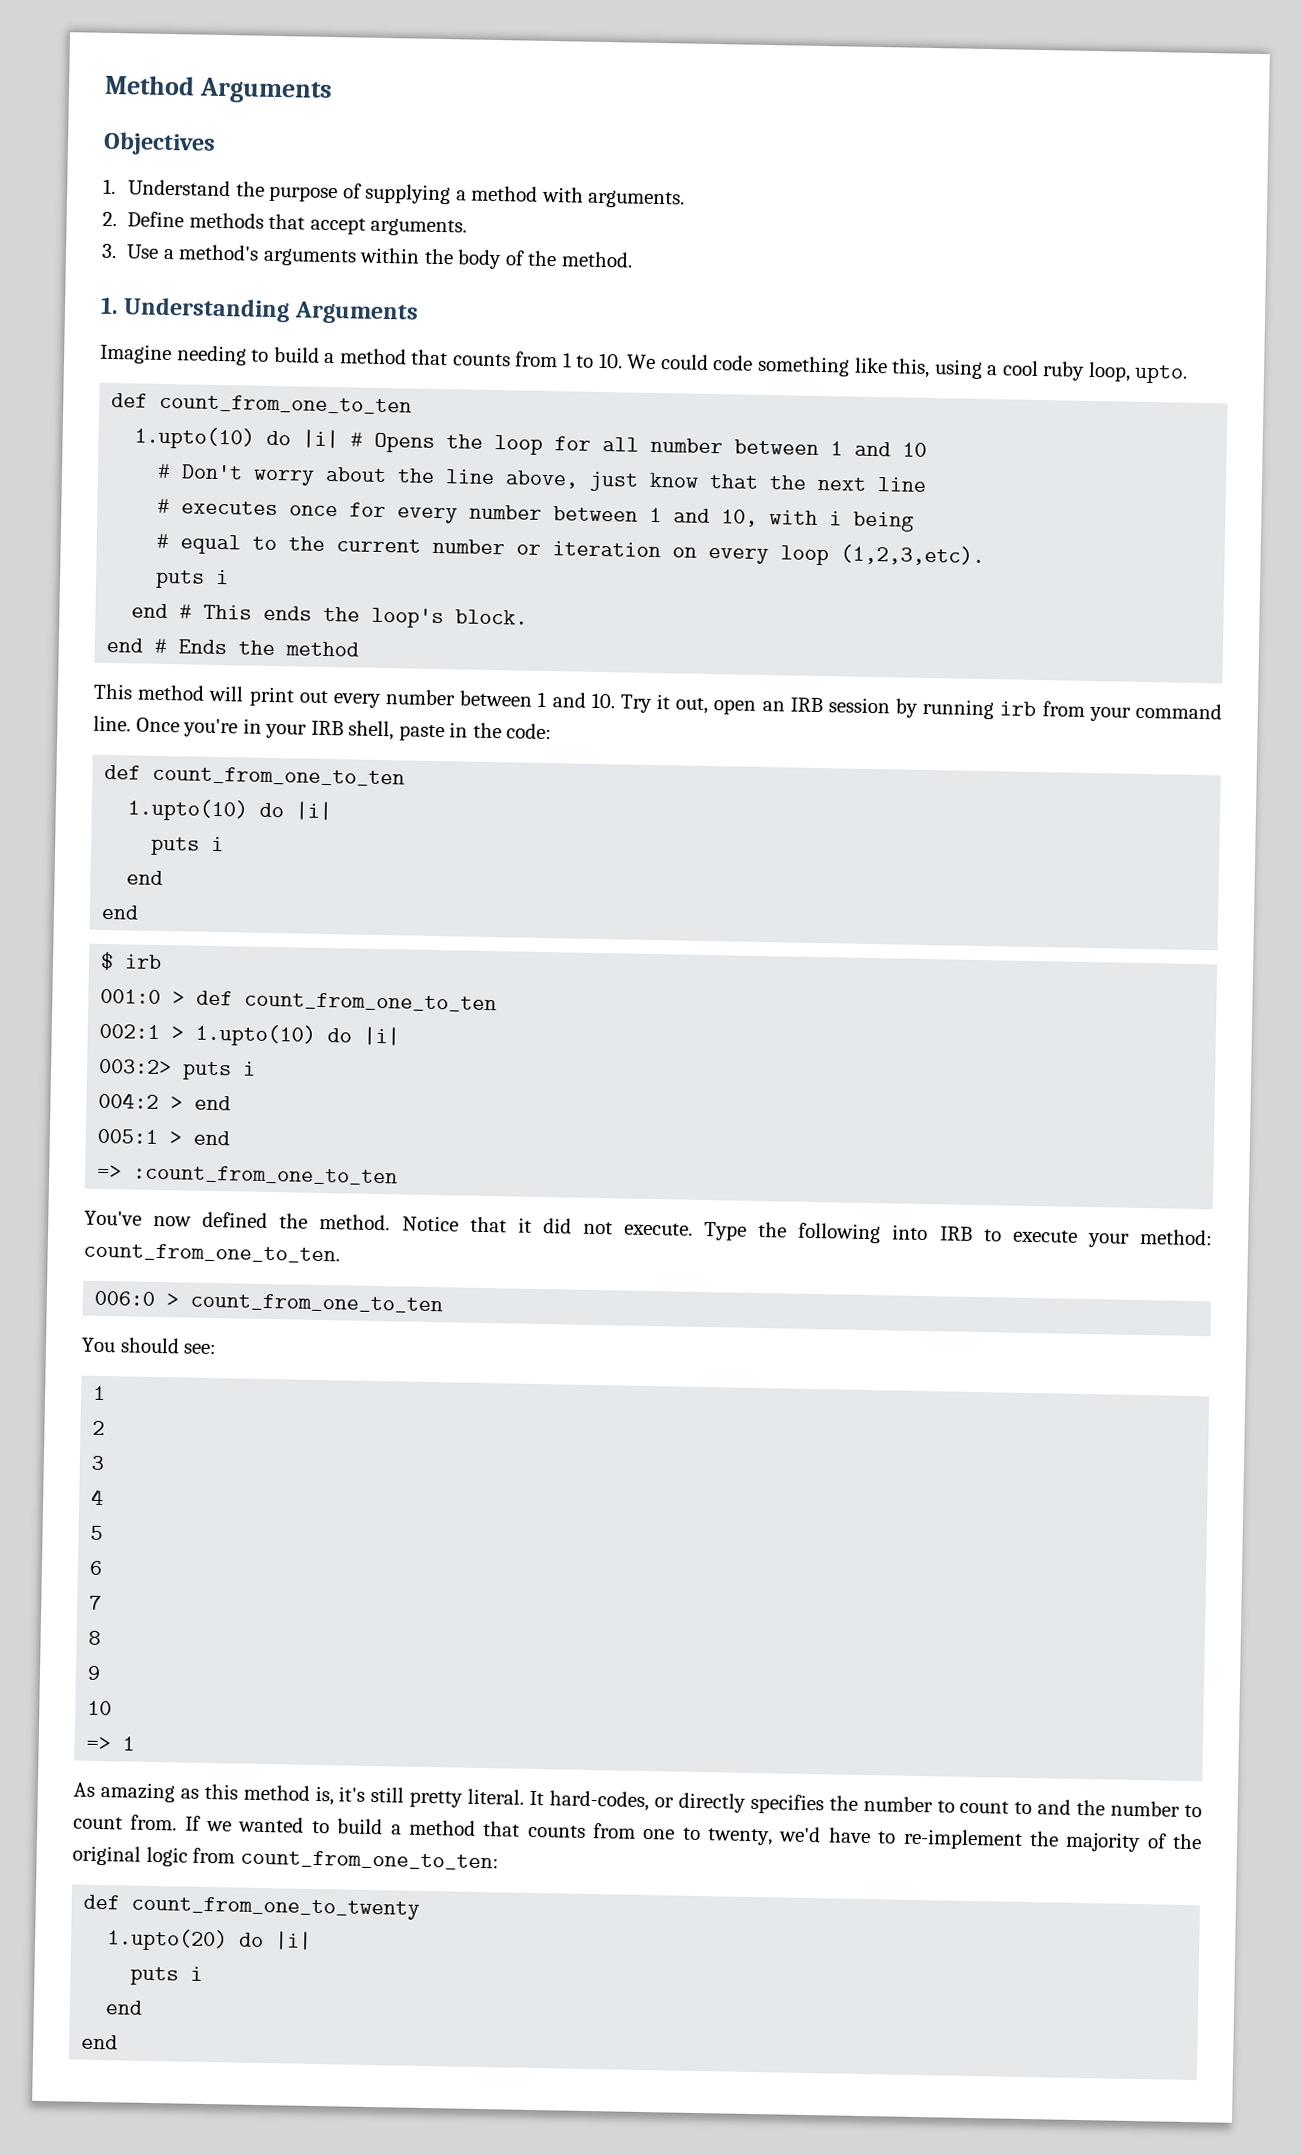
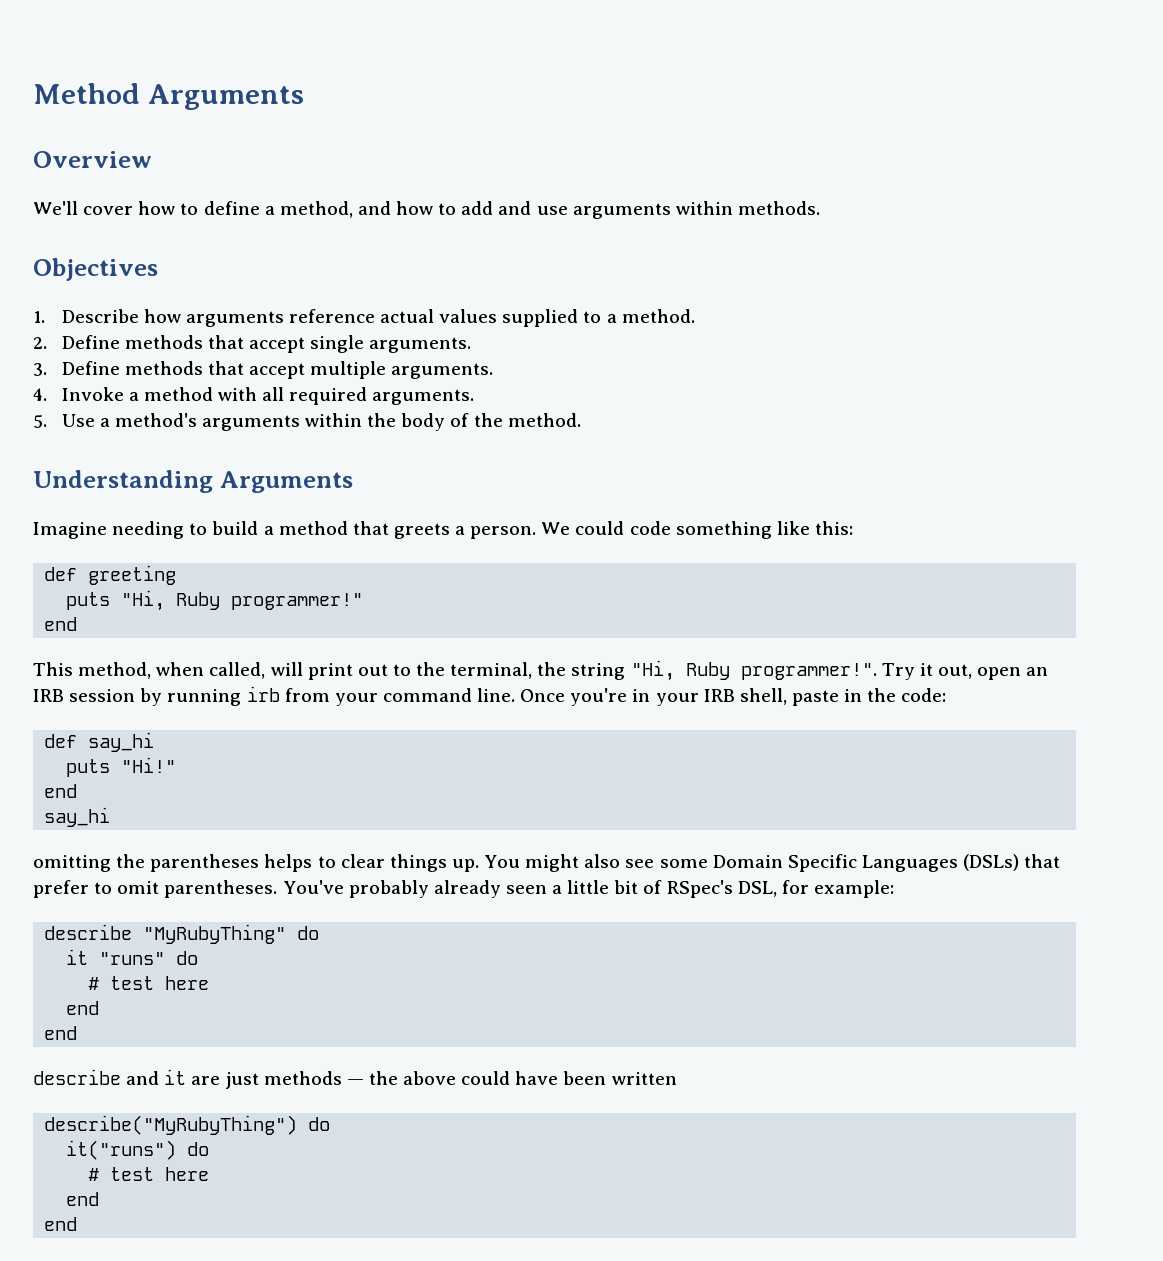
[103,131,216,156] [103,178,686,209] [102,211,468,237] [101,243,117,259] Objectives // 1. Understand the purpose of supplying a method with arguments. // 2. Define methods that accept arguments. // 3. -> [33,151,152,168] [33,201,820,219] [33,258,158,281] [33,309,695,327] [33,335,472,353] [33,361,494,379] [33,387,475,405] [33,415,47,428] Overview // We'll cover how to define a method, and how to add and use arguments within methods. // Objectives // 1. Describe how arguments reference actual values supplied to a method. // 2. Define methods that accept single arguments. // 3. Define methods that accept multiple arguments. // 4. Invoke a method with all required arguments. // 5.
[100,296,119,315] 1. -> (581, 420) none
[452,351,623,369] counts from 1 to 10. -> [393,523,537,539] greets a person.
[891,358,1189,384] [111,392,413,415] [134,426,928,457] [157,463,928,492] [157,498,915,532] [156,533,986,567] [155,569,230,589] [131,603,529,629] [106,637,360,657] [93,683,616,709] this, using a cool ruby loop, upto. // def count_from_one_to_ten // 1.upto(10) do |i| # Opens the loop for all number between 1 and 10 // # Don't worry about the line above, just know that the next line // # executes once for every number between 1 and 10, with i being // # equal to the current number or iteration on every loop (1,2,3,etc). // puts i // end # This ends the loop's block. // end # Ends the method // This method will print out every number between 1 and 10. -> [814,521,853,535] [44,565,177,585] [66,590,364,611] [44,617,78,631] [33,660,877,681] this: // def greeting // puts "Hi, Ruby programmer!" // end // This method, when called, will print out to the terminal, the string "Hi, Ruby programmer!".
[152,765,406,787] [127,798,333,822] [150,836,225,856] [126,870,164,886] [101,904,140,920] [100,951,163,971] [100,988,498,1013] [99,1023,401,1047] [98,1058,257,1081] [98,1091,232,1111] [97,1128,231,1146] [97,1164,399,1186] [84,1210,1214,1248] [83,1242,340,1264] [94,1290,444,1314] [81,1337,218,1355] [92,1385,107,1401] [92,1420,106,1436] [91,1455,105,1471] [91,1488,105,1506] [90,1525,104,1541] [89,1560,104,1576] [89,1595,103,1611] [88,1630,102,1646] [87,1665,102,1681] [87,1700,113,1716] [86,1736,136,1751] [73,1782,1203,1818] [73,1814,1202,1853] [72,1845,499,1871] [83,1894,421,1920] [106,1928,313,1952] [130,1966,204,1986] count_from_one_to_ten // 1.upto(10) do |i| // puts i // end // end // $ irb // 001:0 > def count_from_one_to_ten // 002:1 > 1.upto(10) do |i| // 003:2> puts i // 004:2 > end // 005:1 > end // => :count_from_one_to_ten // You've now defined the method. Notice that it did not execute. Type the following into IRB to execute your method: count_from_one_to_ten. // 006:0 > count_from_one_to_ten // You should see: // 1 // 2 // 3 // 4 // 5 // 6 // 7 // 8 // 9 // 10 // => 1 // As amazing as this method is, it's still pretty literal. It hard-codes, or directly specifies the number to count to and the number to count from. If we wanted to build a method that counts from one to twenty, we'd have to re-implement the majority of the original logic from count_from_one_to_ten: // def count_from_one_to_twenty // 1.upto(20) do |i| // puts i -> [88,732,155,752] [66,757,177,777] [44,784,78,798] [44,807,111,827] [33,854,1061,872] [33,880,894,898] [44,924,320,944] [66,949,199,965] [88,976,210,990] [66,1001,100,1015] [44,1026,78,1040] [33,1069,677,1089] [44,1115,331,1135] [66,1140,210,1160] [88,1167,210,1181] say_hi // puts "Hi!" // end // say_hi // omitting the parentheses helps to clear things up. You might also see some Domain Specific Languages (DSLs) that prefer to omit parentheses. You've probably already seen a little bit of RSpec's DSL, for example: // describe "MyRubyThing" do // it "runs" do // # test here // end // end // describe and it are just methods — the above could have been written // describe("MyRubyThing") do // it("runs") do // # test here

